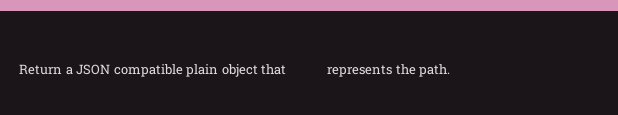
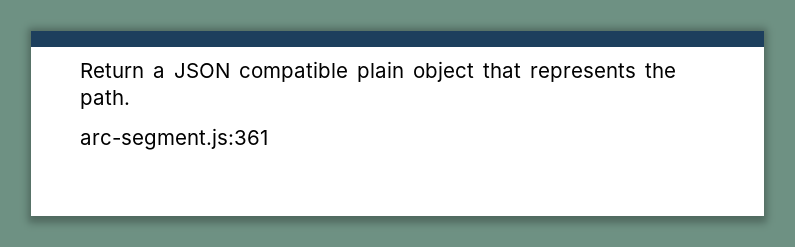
(451, 70) none -> [80,128,268,150] // arc-segment.js:361

